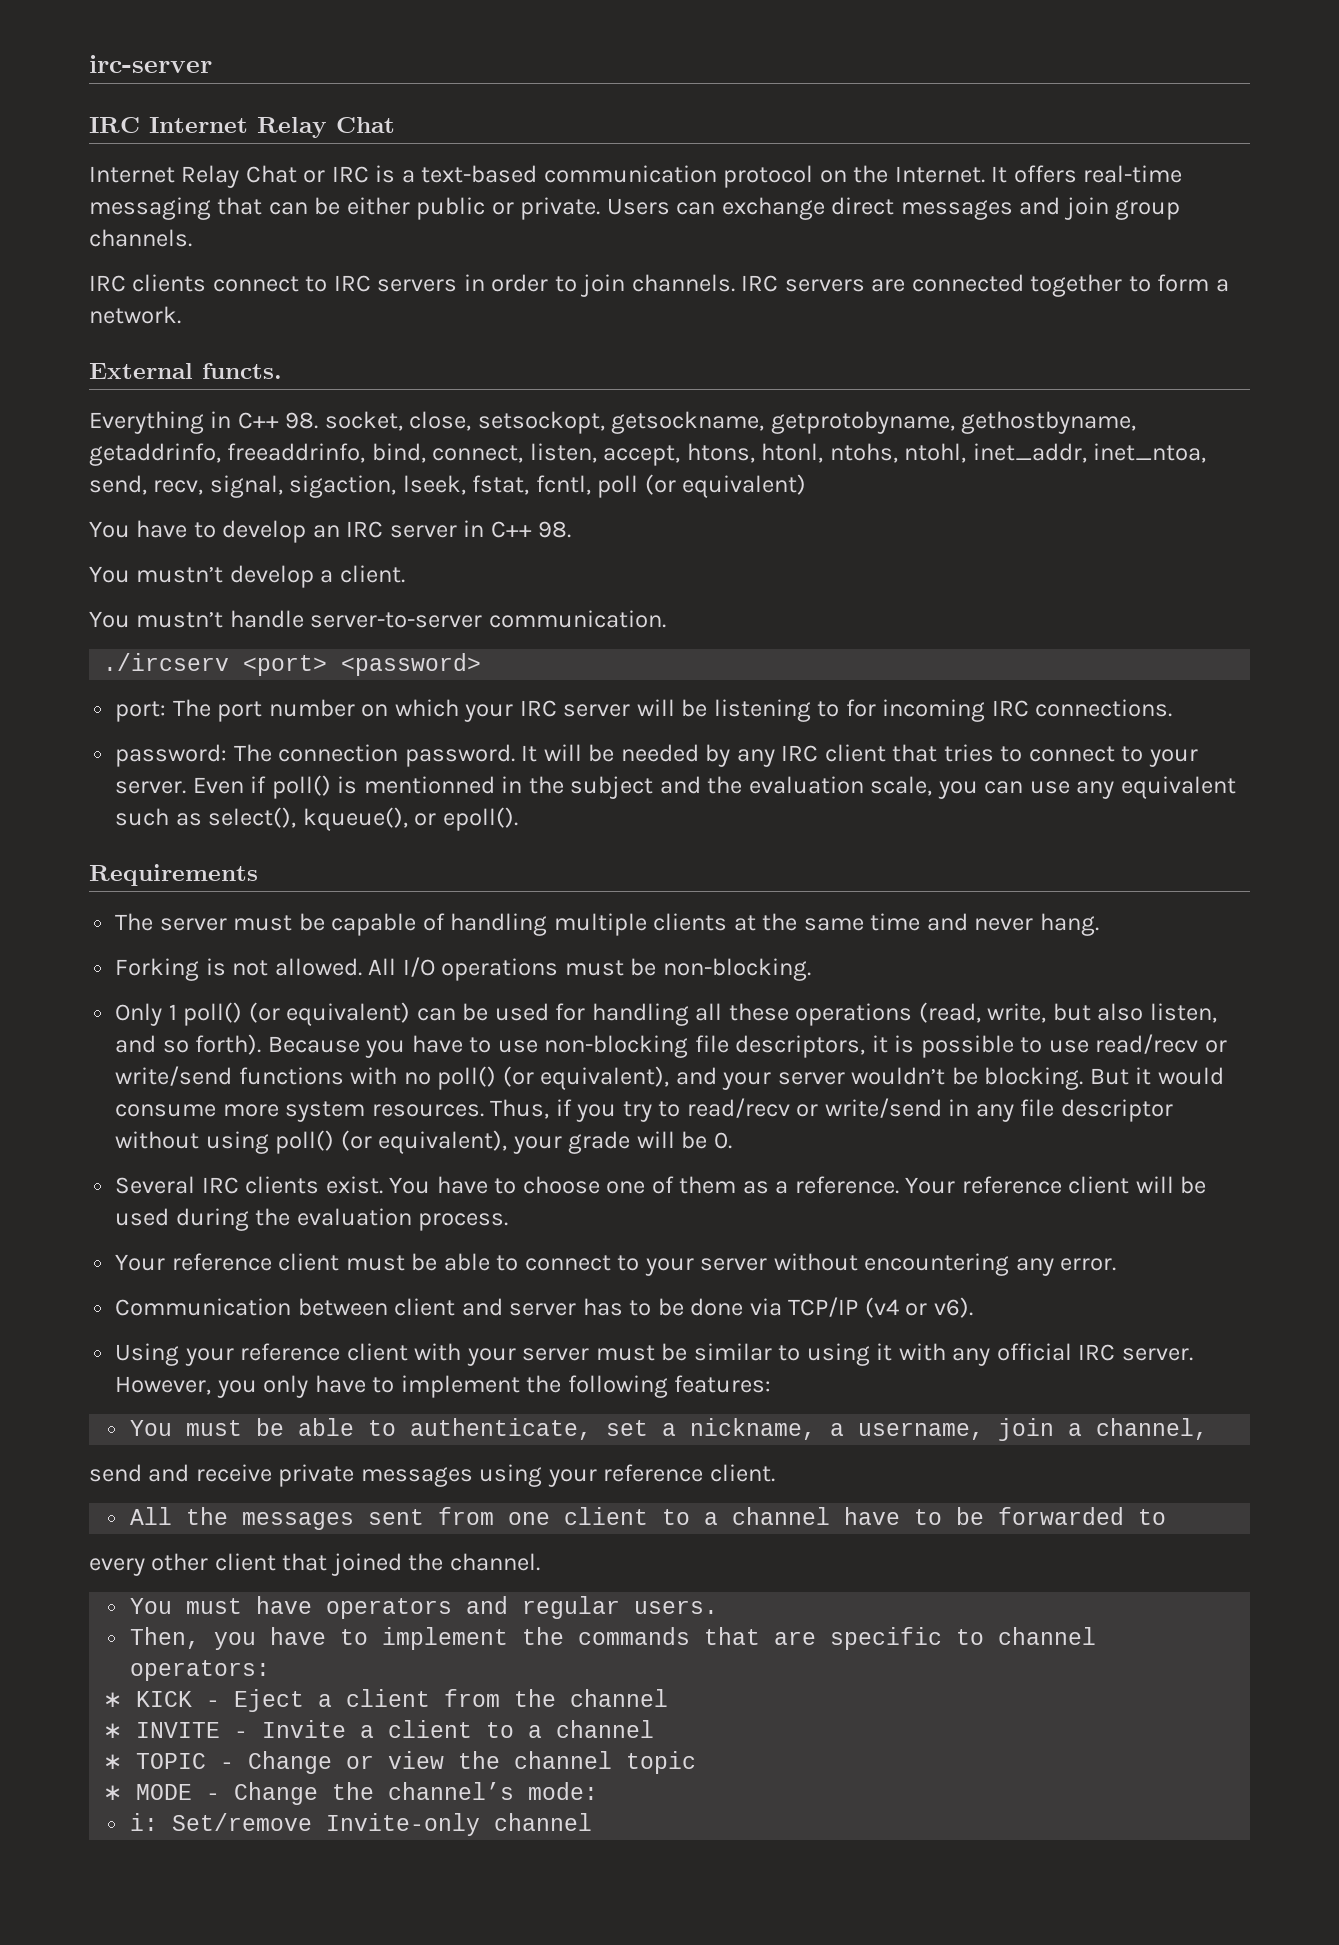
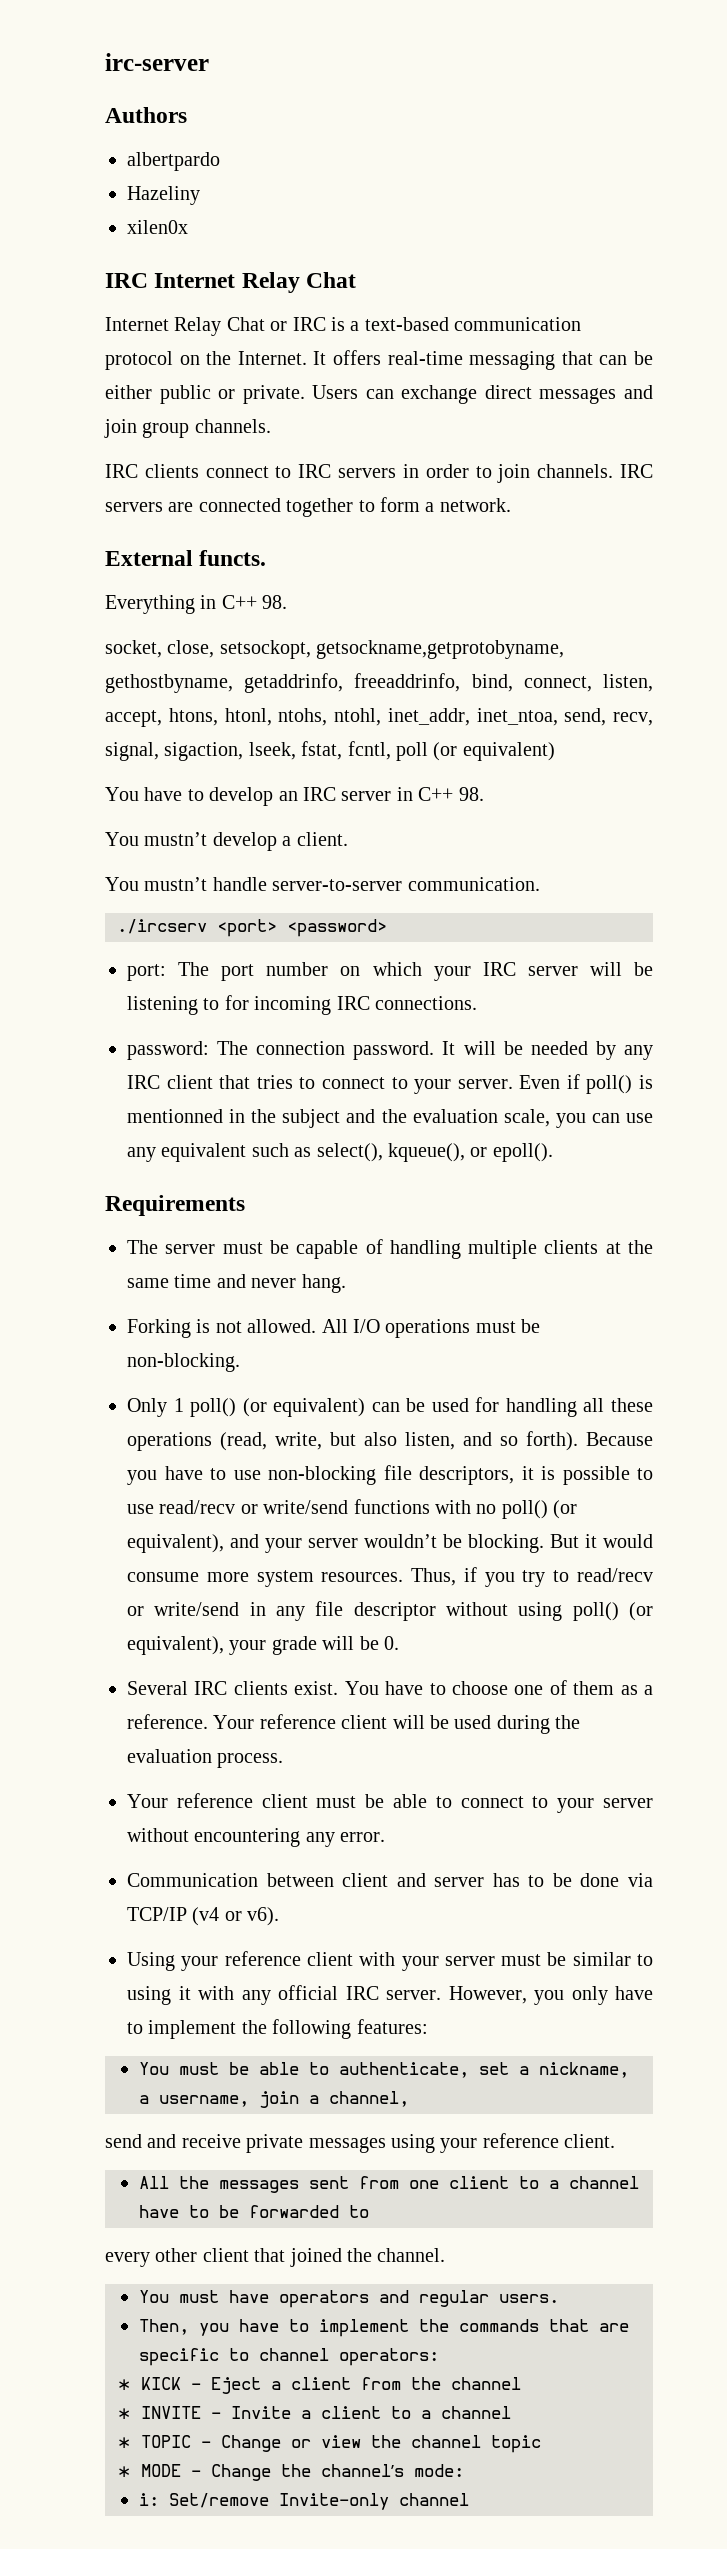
(212, 64) none -> [105,107,187,123] [127,152,220,171] [127,186,200,205] [127,220,188,234] // Authors // albertpardo // Hazeliny // xilen0x
(319, 420) none -> (288, 602) //
[611,411,955,434] getsockname, getprotobyname, -> [316,640,565,659] getsockname,getprotobyname,

